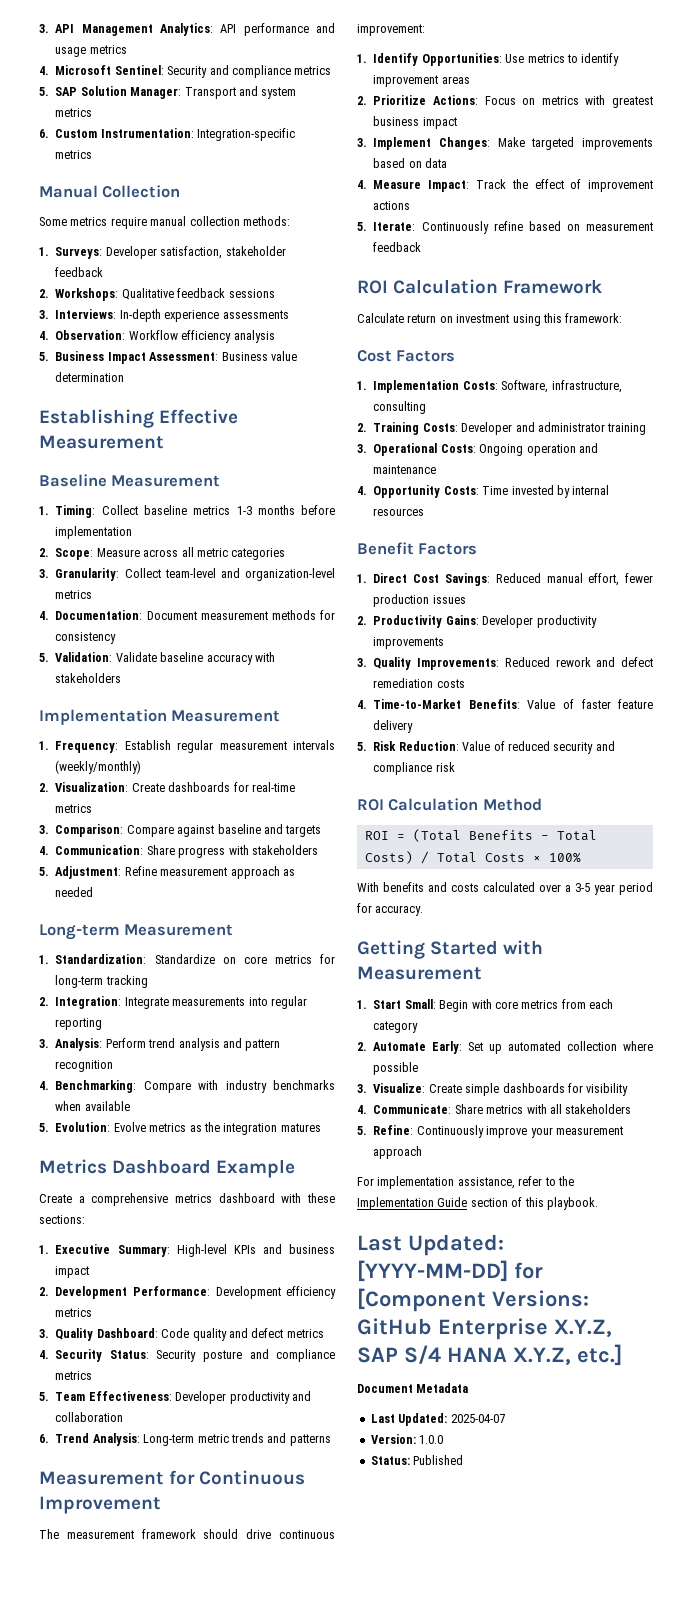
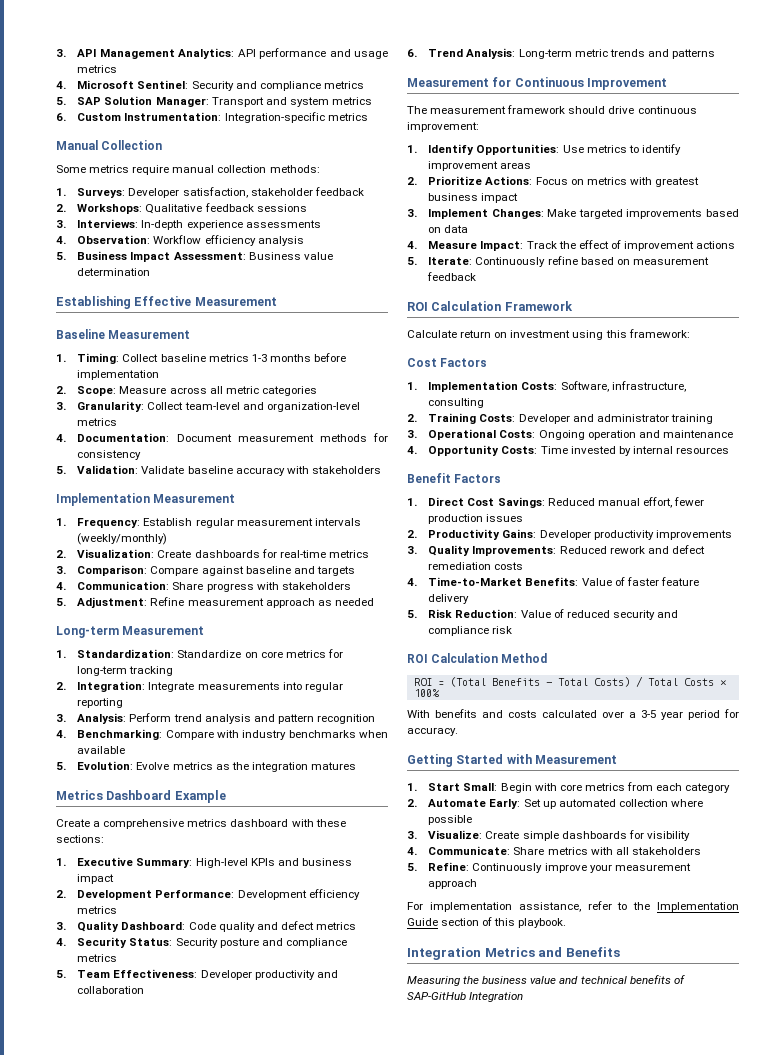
[357,1234,504,1256] [357,1260,543,1282] [357,1288,589,1312] [357,1318,612,1340] [357,1344,622,1366] [357,1383,469,1393] [370,1413,505,1426] [370,1434,444,1444] [370,1455,464,1465] Last Updated: [YYYY-MM-DD] for [Component Versions: GitHub Enterprise X.Y.Z, SAP S/4 HANA X.Y.Z, etc.] // Document Metadata // Last Updated: 2025-04-07 // Version: 1.0.0 // Status: Published -> [407,947,620,960] [407,975,685,986] [407,992,524,1002] Integration Metrics and Benefits // Measuring the business value and technical benefits of SAP-GitHub Integration

